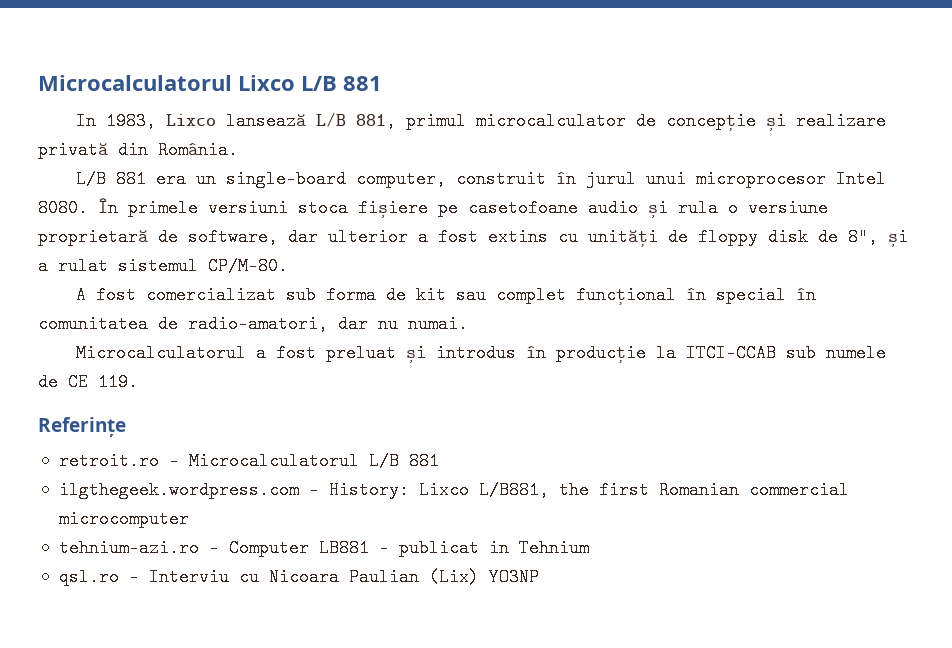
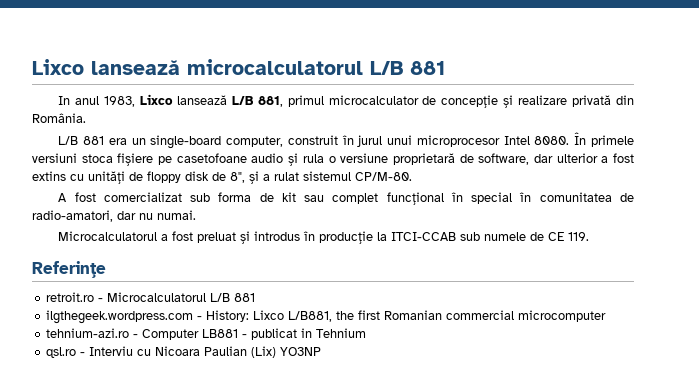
[38,75,295,91] Microcalculatorul Lixco -> [32,59,363,75] Lixco lansează microcalculatorul
(97, 121) none -> [75,96,100,105] anul

